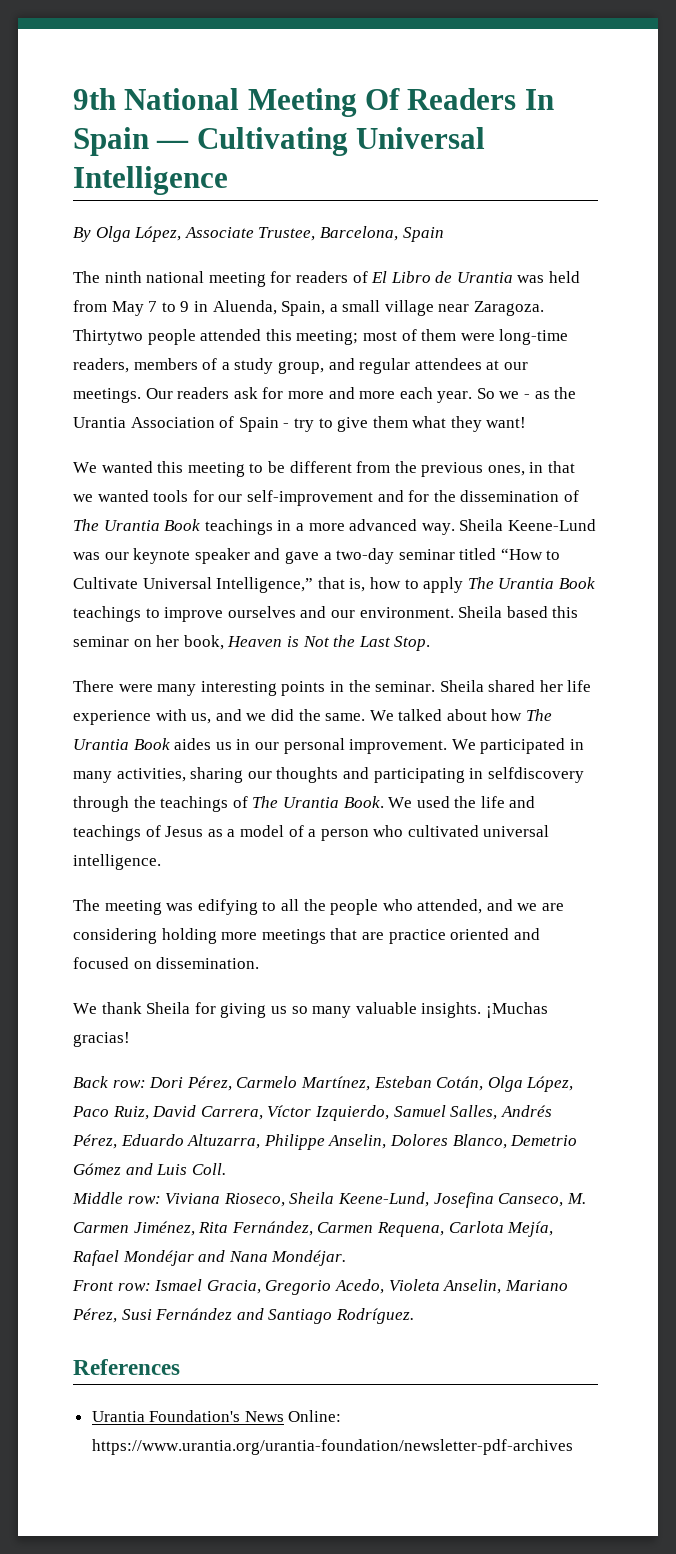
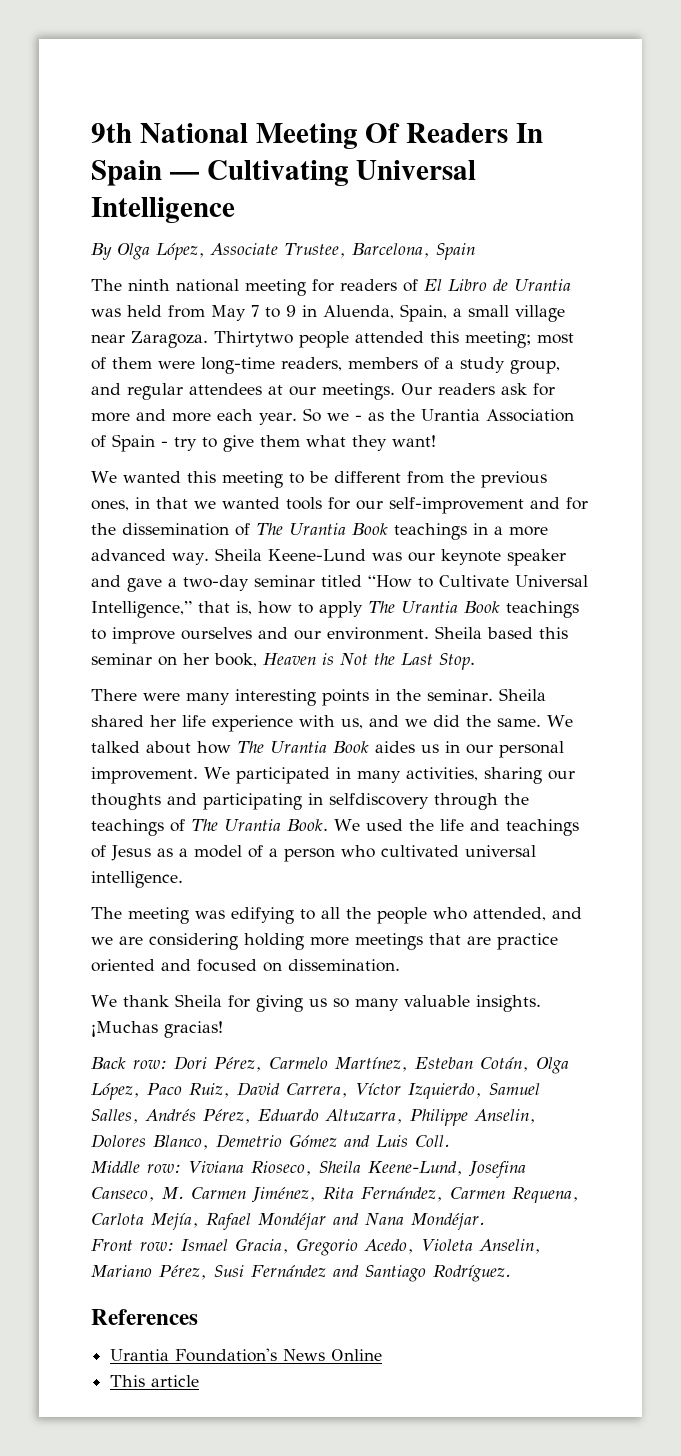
[288,1410,342,1422] [91,1439,573,1455] Online: https://www.urantia.org/urantia-foundation/newsletter-pdf-archives -> [331,1349,383,1361] [110,1375,200,1387] Online // This article

